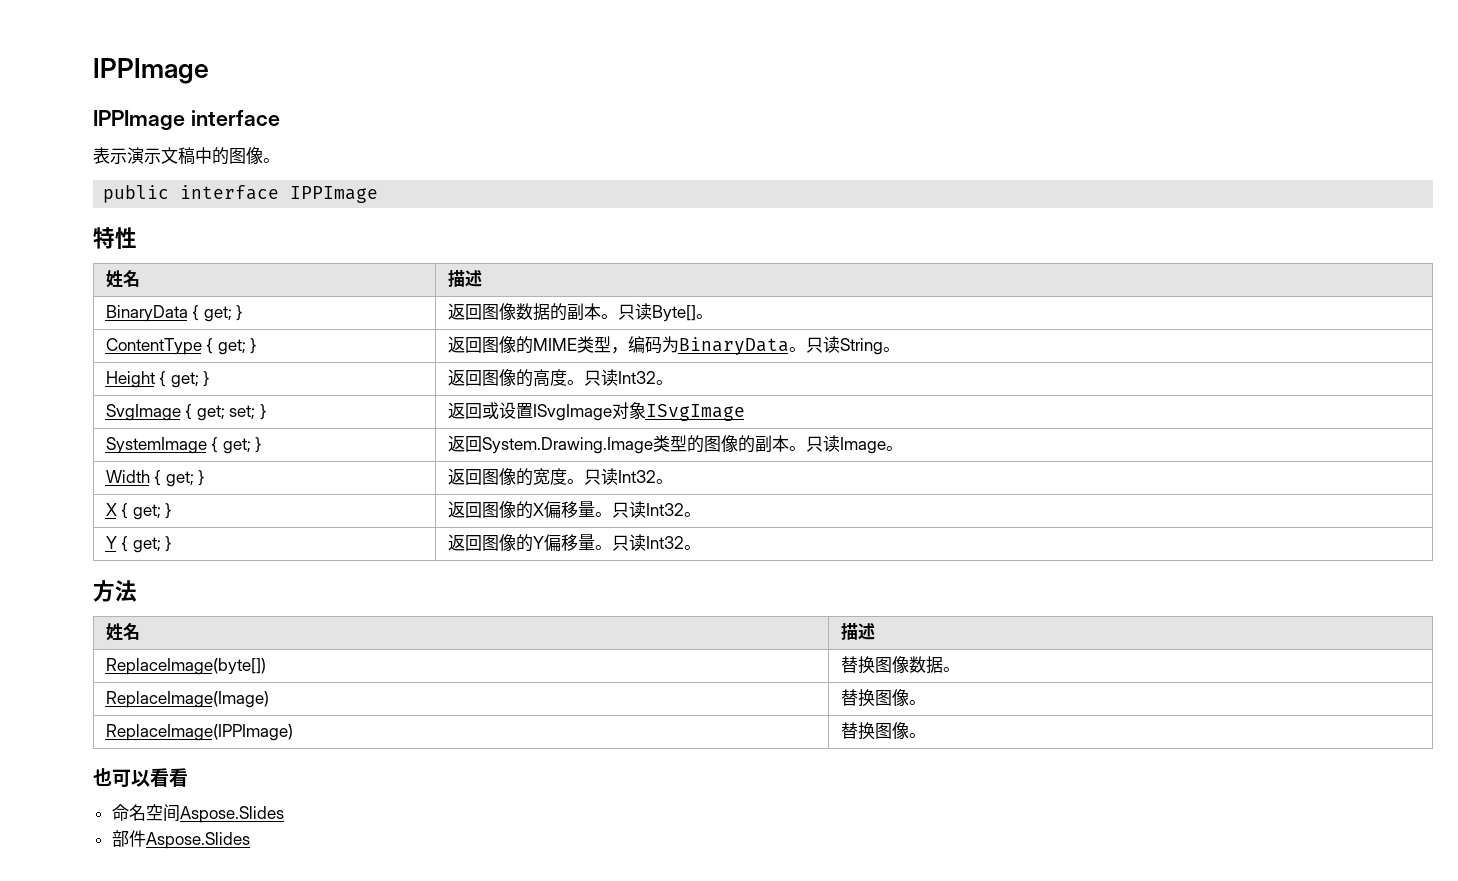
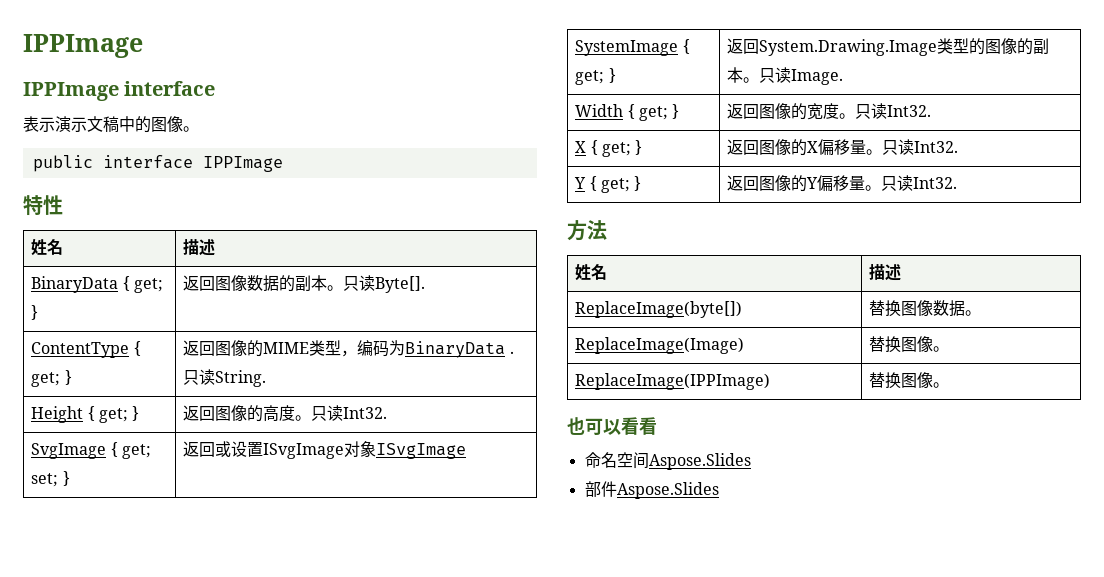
[651,305,713,322] Byte[]。 -> [375,276,426,293] Byte[].
[788,336,900,355] 。只读String。 -> [509,351,514,354] [183,369,267,387] .只读String.
[617,371,673,385] Int32。 -> [343,407,388,419] Int32.
[839,437,903,454] Image。 -> [791,69,844,85] Image.
[617,470,673,484] Int32。 -> [887,105,932,117] Int32.
[645,503,701,517] Int32。 -> [914,141,959,153] Int32.
[645,536,701,550] Int32。 -> [913,177,958,189] Int32.

